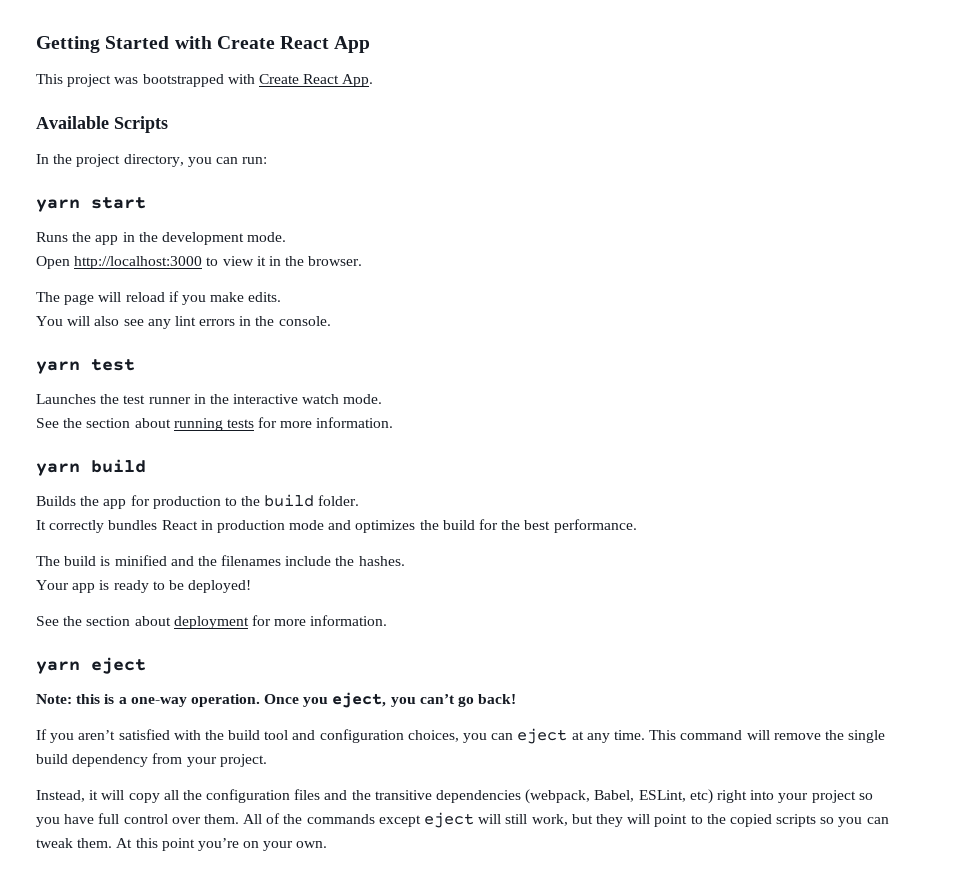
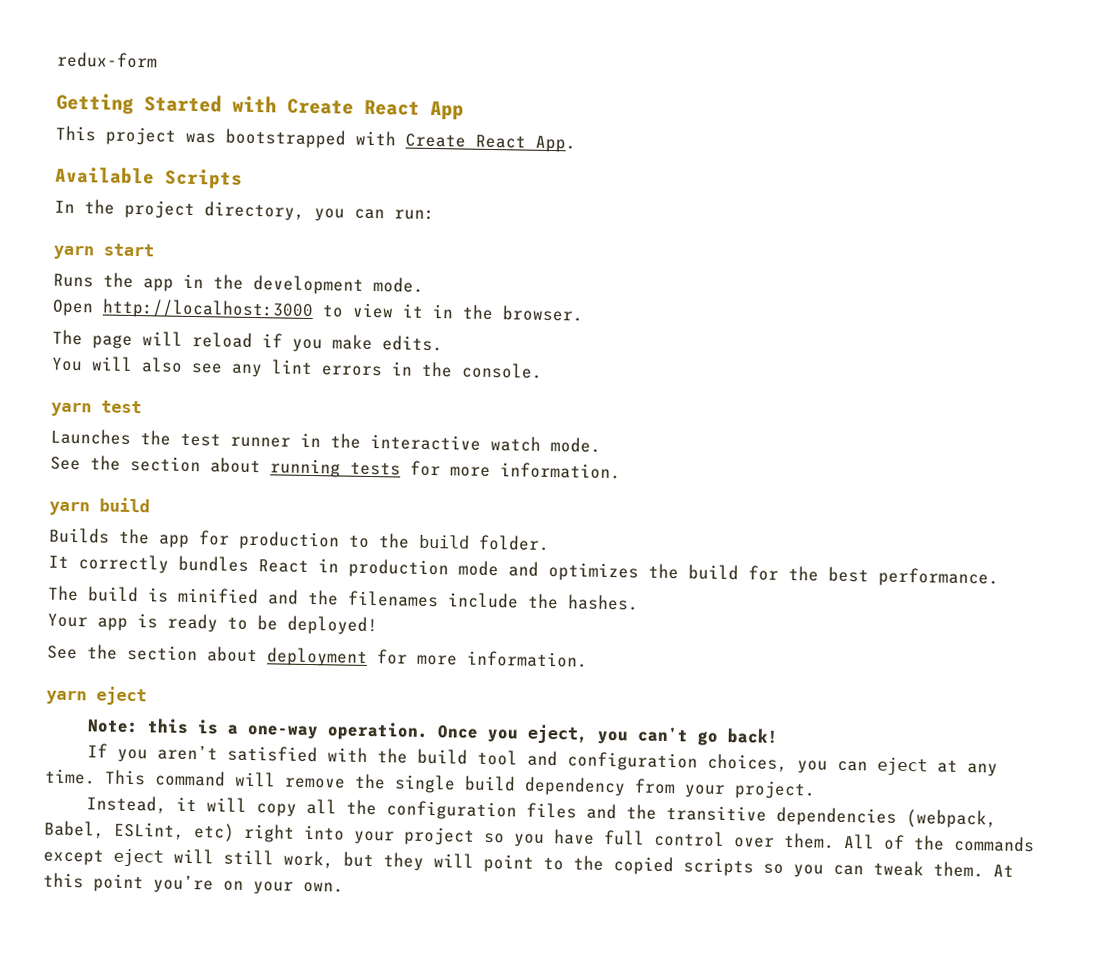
(36, 44) none -> [56,51,158,69] redux-form //

